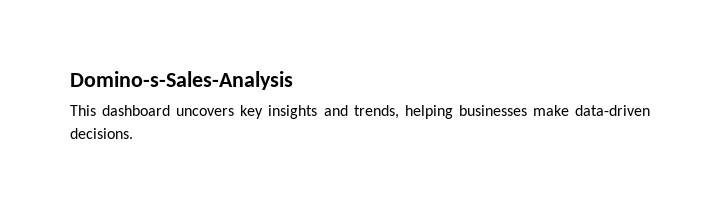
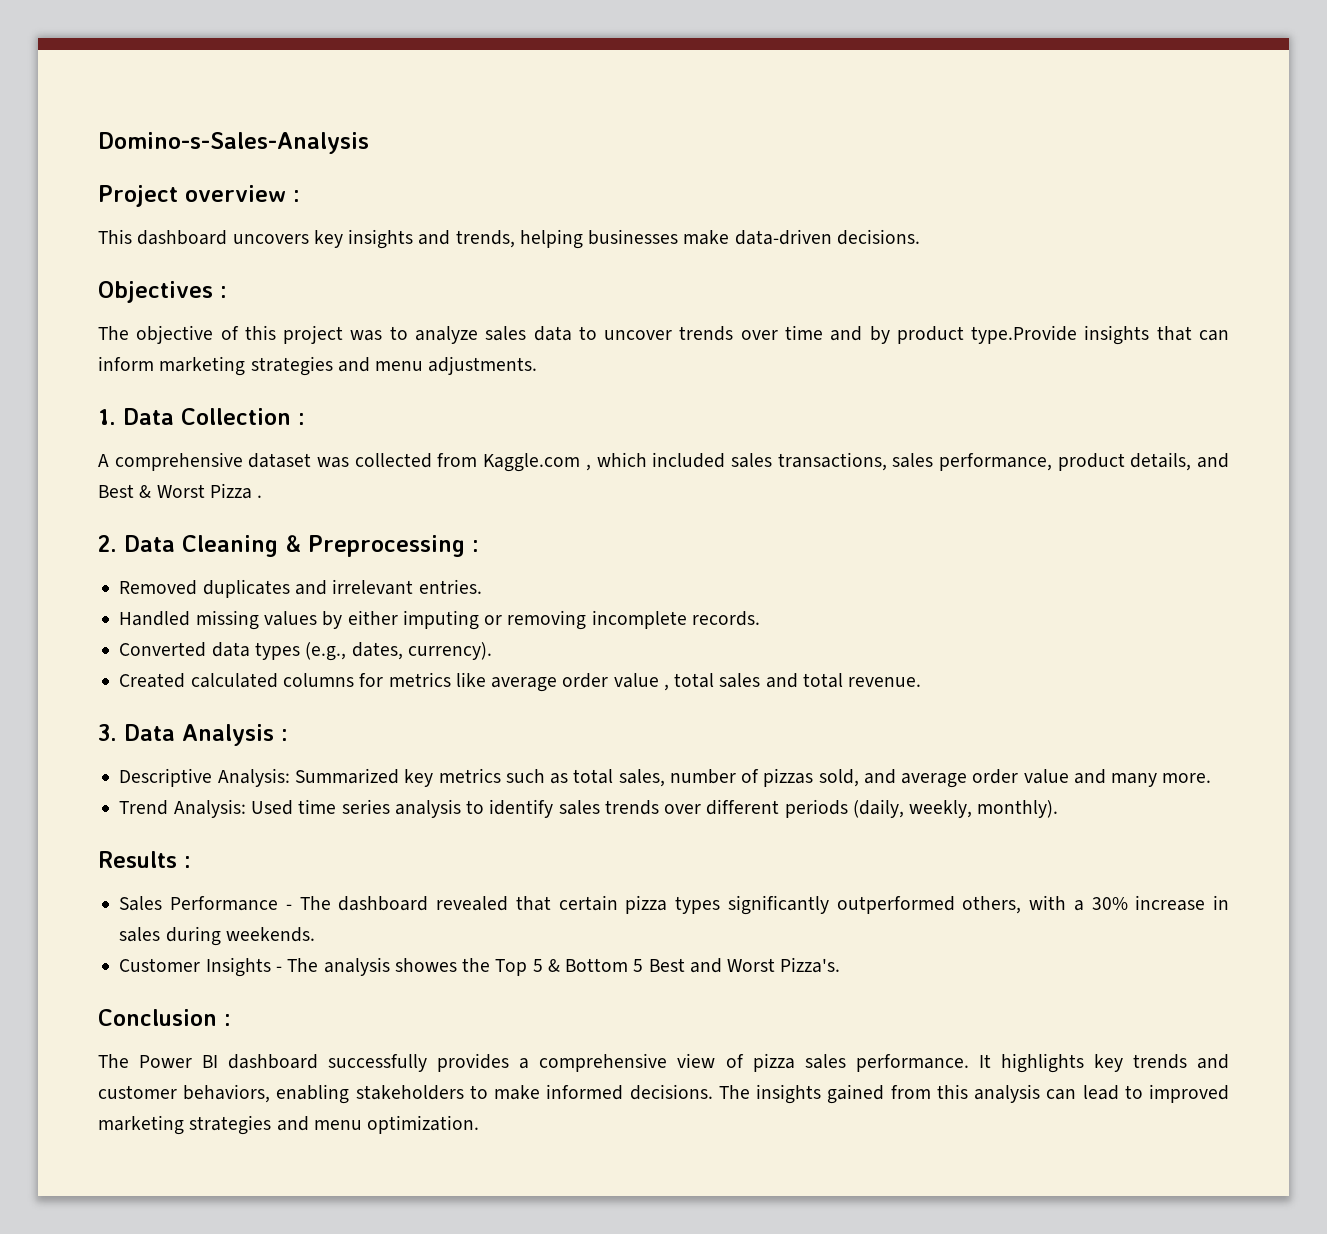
(293, 80) none -> [98,185,300,207] // Project overview :
(133, 133) none -> [98,281,227,303] [98,325,1230,345] [98,356,538,376] [98,408,305,425] [98,452,1229,472] [98,483,263,499] [98,535,479,557] [119,579,482,598] [119,610,760,630] [119,642,492,661] [119,672,922,692] [98,724,288,746] [119,768,1212,788] [119,799,1059,818] [98,851,191,868] [119,895,1229,915] [119,926,315,946] [119,957,841,977] [98,1009,231,1026] [98,1053,1229,1073] [98,1084,1230,1104] [98,1115,480,1135] // Objectives : // The objective of this project was to analyze sales data to uncover trends over time and by product type.Provide insights that can inform marketing strategies and menu adjustments. // 1. Data Collection : // A comprehensive dataset was collected from Kaggle.com , which included sales transactions, sales performance, product details, and Best & Worst Pizza . // 2. Data Cleaning & Preprocessing : // Removed duplicates and irrelevant entries. // Handled missing values by either imputing or removing incomplete records. // Converted data types (e.g., dates, currency). // Created calculated columns for metrics like average order value , total sales and total revenue. // 3. Data Analysis : // Descriptive Analysis: Summarized key metrics such as total sales, number of pizzas sold, and average order value and many more. // Trend Analysis: Used time series analysis to identify sales trends over different periods (daily, weekly, monthly). // Results : // Sales Performance - The dashboard revealed that certain pizza types significantly outperformed others, with a 30% increase in sales during weekends. // Customer Insights - The analysis showes the Top 5 & Bottom 5 Best and Worst Pizza's. // Conclusion : // The Power BI dashboard successfully provides a comprehensive view of pizza sales performance. It highlights key trends and customer behaviors, enabling stakeholders to make informed decisions. The insights gained from this analysis can lead to improved marketing strategies and menu optimization.

